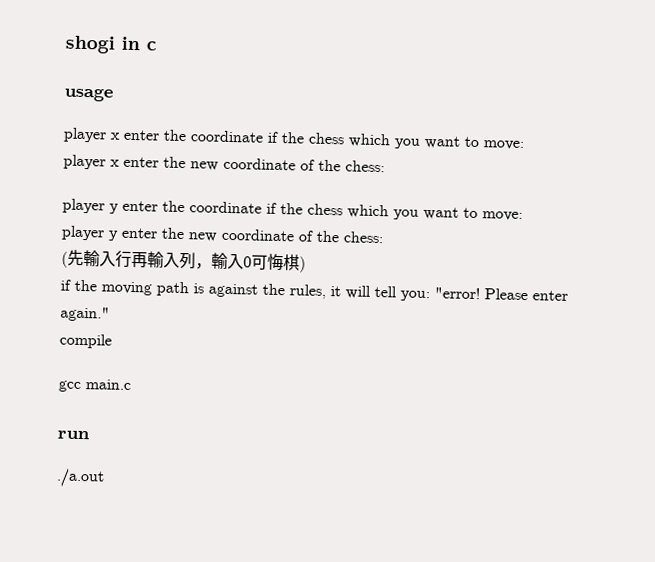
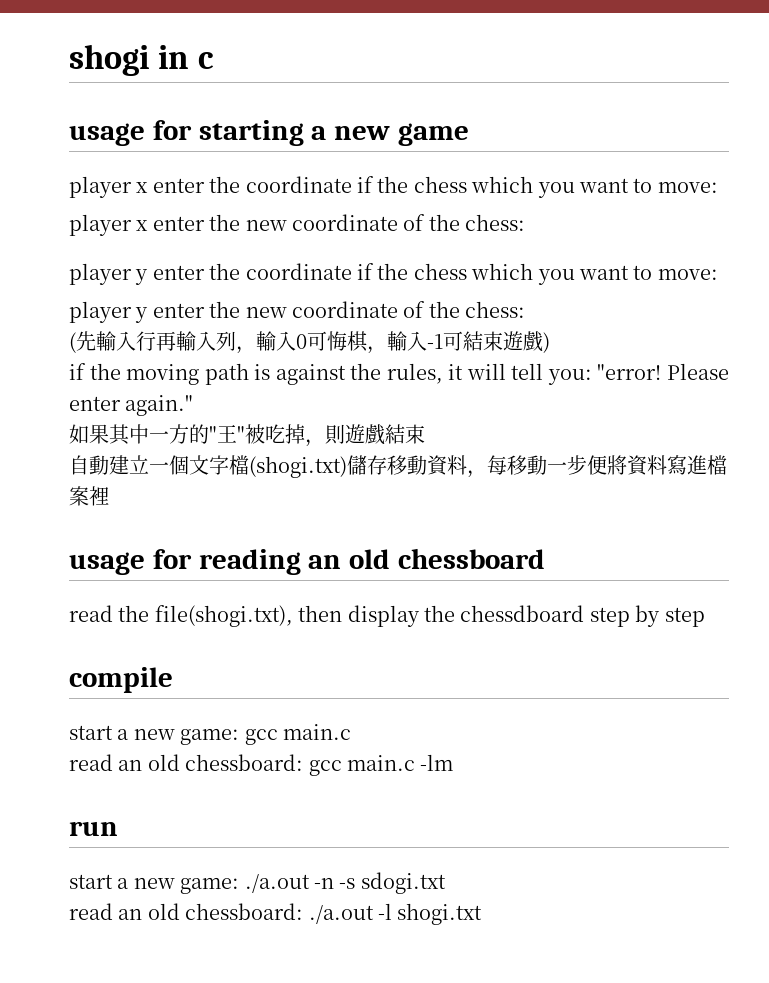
(113, 94) none -> [152,120,470,146] for starting a new game
(300, 262) none -> [367,331,543,354] ，輸入-1可結束遊戲
[59,333,112,349] [58,379,131,392] [57,430,90,440] [56,468,105,488] compile // gcc main.c // run // ./a.out -> [69,424,425,447] [69,455,727,478] [69,486,109,506] [69,548,546,575] [69,605,705,627] [69,667,173,693] [69,724,351,745] [69,754,454,776] [69,821,118,836] [69,872,446,894] [69,903,483,925] 如果其中一方的"王"被吃掉，則遊戲結束 // 自動建立一個文字檔(shogi.txt)儲存移動資料，每移動一步便將資料寫進檔案裡 // usage for reading an old chessboard // read the file(shogi.txt), then display the chessdboard step by step // compile // start a new game: gcc main.c // read an old chessboard: gcc main.c -lm // run // start a new game: ./a.out -n -s sdogi.txt // read an old chessboard: ./a.out -l shogi.txt

